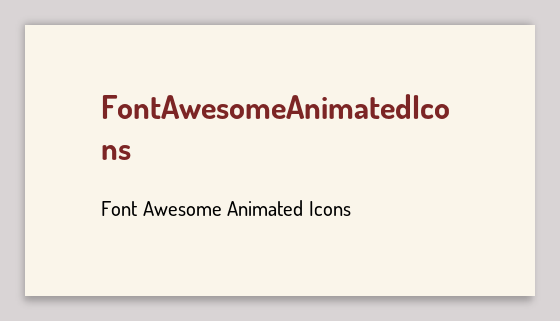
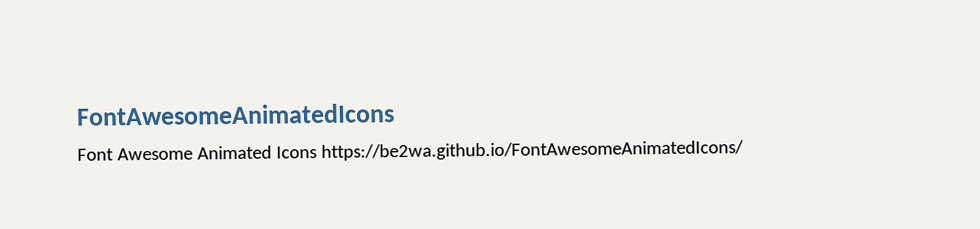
(351, 208) none -> [320,140,744,161] https://be2wa.github.io/FontAwesomeAnimatedIcons/

